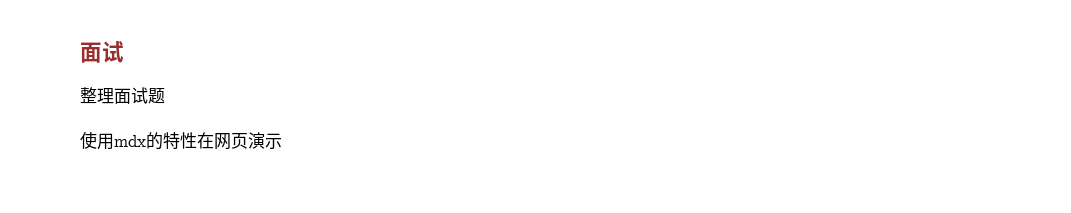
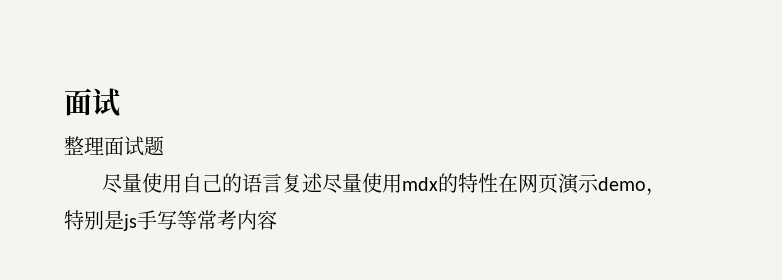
(165, 96) none -> [102,173,363,194] 尽量使用自己的语言复述尽量
(282, 141) none -> [598,177,667,196] [64,210,277,231] demo，特别是js手写等常考内容

